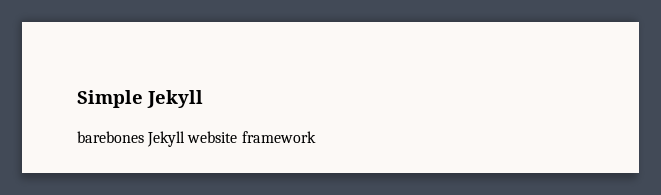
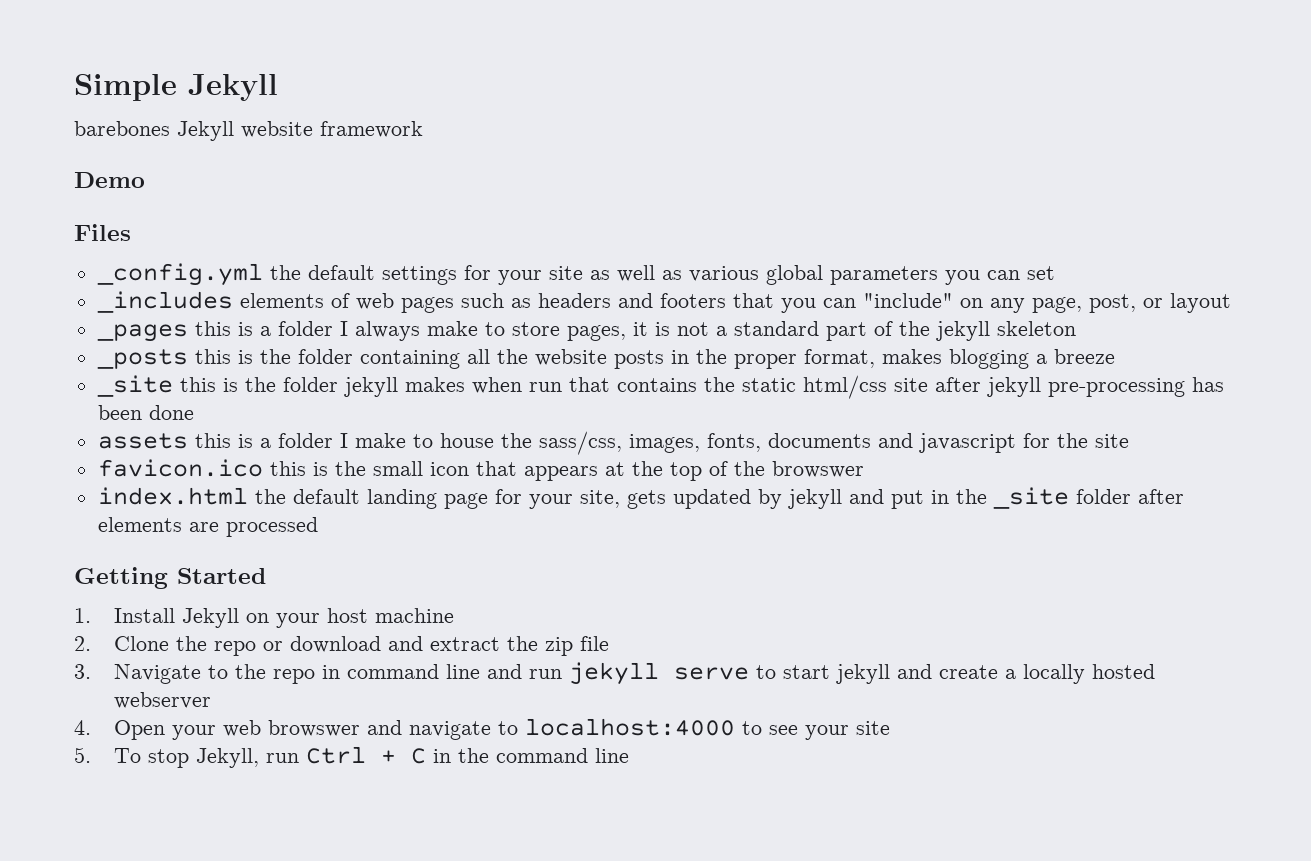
(316, 137) none -> [74,172,145,188] [74,224,131,241] [96,263,1055,286] [96,291,1231,313] [96,321,1076,342] [96,349,1115,369] [96,375,1224,399] [97,405,194,420] [97,431,1129,455] [97,459,864,481] [97,487,1184,509] [97,517,318,537] [74,567,266,589] [74,608,455,628] [74,636,610,656] [74,662,1156,685] [114,692,212,709] [74,718,891,740] [74,746,630,768] // Demo // Files // _config.yml the default settings for your site as well as various global parameters you can set // _includes elements of web pages such as headers and footers that you can "include" on any page, post, or layout // _pages this is a folder I always make to store pages, it is not a standard part of the jekyll skeleton // _posts this is the folder containing all the website posts in the proper format, makes blogging a breeze // _site this is the folder jekyll makes when run that contains the static html/css site after jekyll pre-processing has been done // assets this is a folder I make to house the sass/css, images, fonts, documents and javascript for the site // favicon.ico this is the small icon that appears at the top of the browswer // index.html the default landing page for your site, gets updated by jekyll and put in the _site folder after elements are processed // Getting Started // 1. Install Jekyll on your host machine // 2. Clone the repo or download and extract the zip file // 3. Navigate to the repo in command line and run jekyll serve to start jekyll and create a locally hosted webserver // 4. Open your web browswer and navigate to localhost:4000 to see your site // 5. To stop Jekyll, run Ctrl + C in the command line

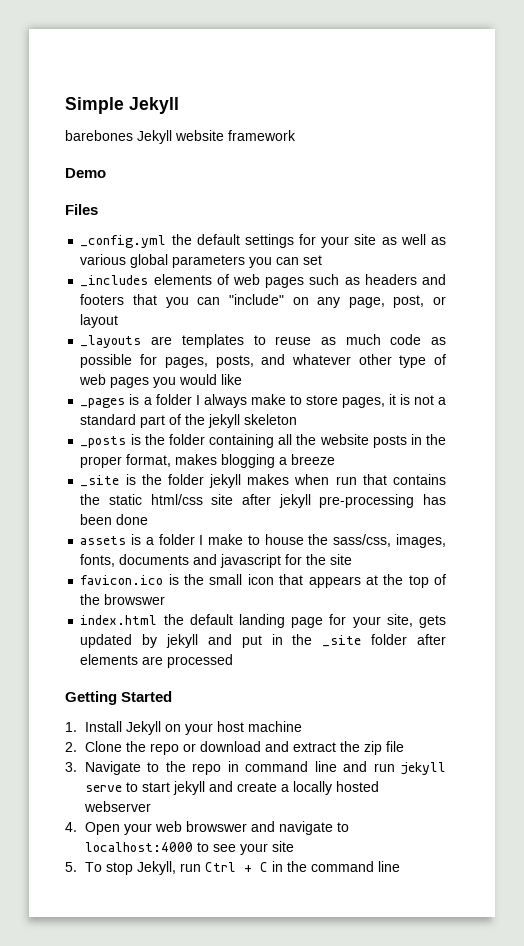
(1231, 303) none -> [80,334,446,348] [80,354,446,368] [79,374,243,388] // _layouts are templates to reuse as much code as possible for pages, posts, and whatever other type of web pages you would like
[194,321,231,336] this -> (126, 403) none
[194,349,231,364] this -> (127, 442) none
[179,377,216,392] this -> (120, 481) none
[194,433,231,448] this -> (127, 540) none
[269,461,306,476] this -> (164, 580) none

